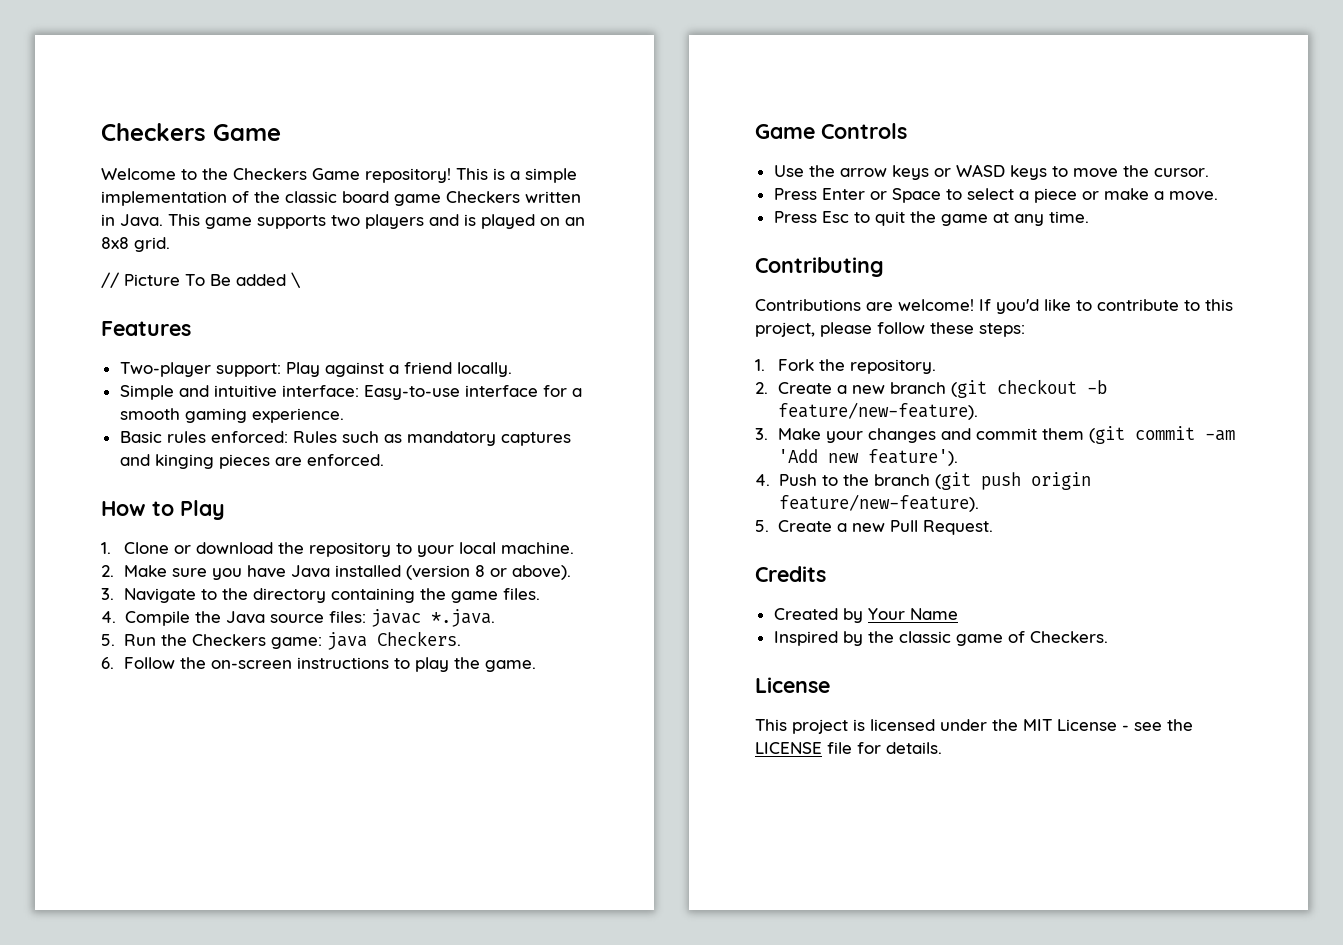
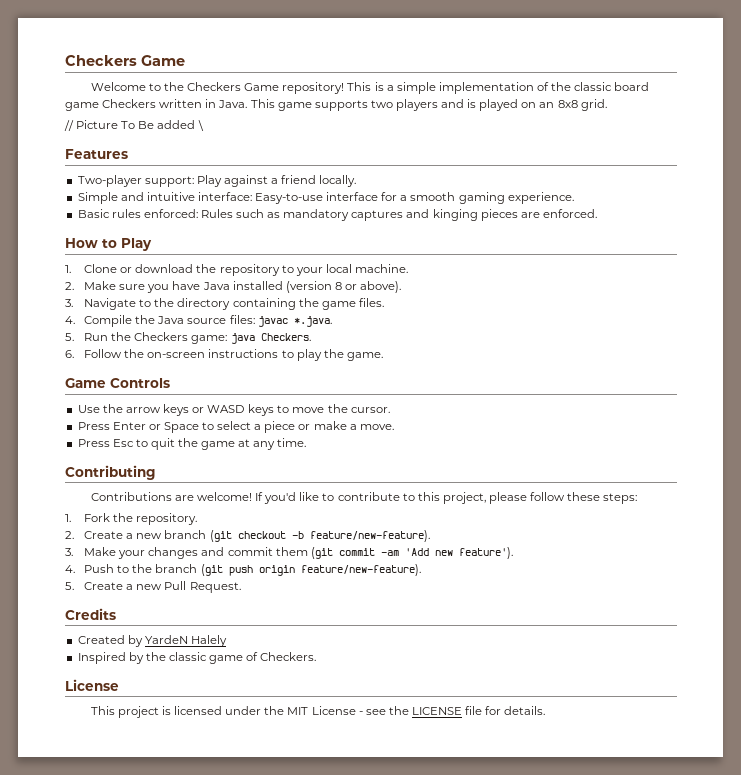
[867,608,958,620] Your Name -> [144,635,227,647] YardeN Halely

